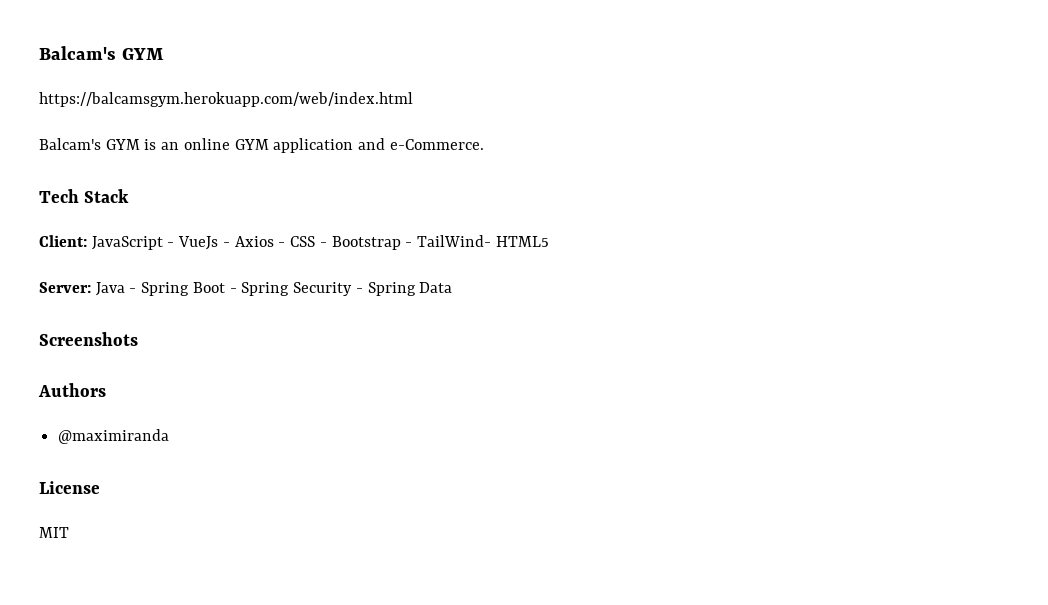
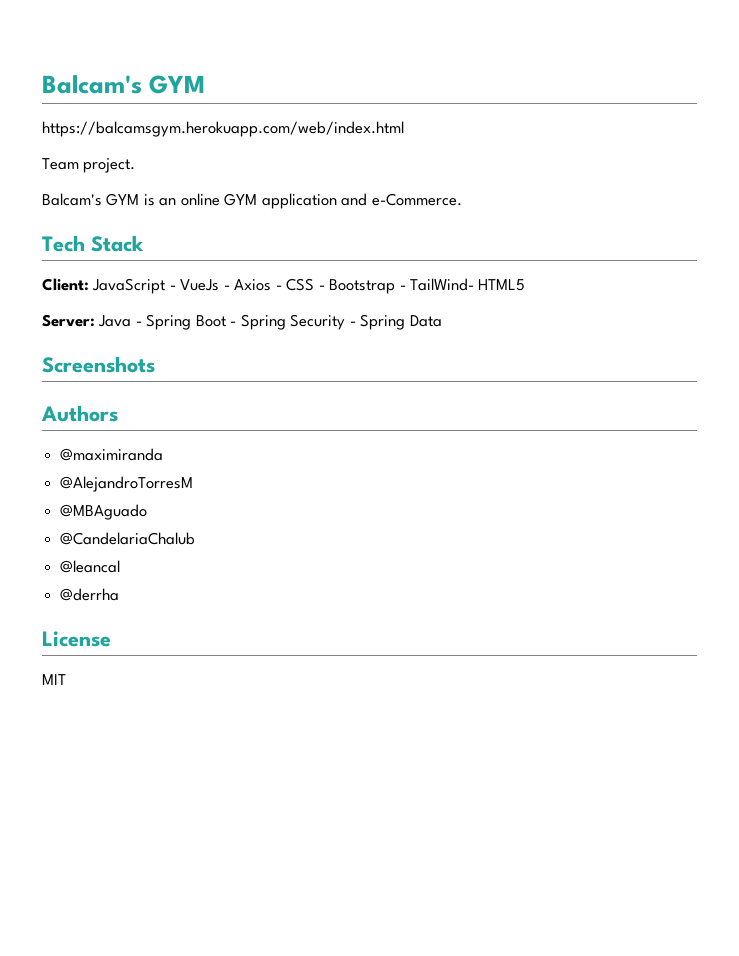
(413, 99) none -> [42,158,136,173] // Team project.
(170, 436) none -> [60,476,194,492] [60,504,148,520] [60,532,196,545] [60,560,121,573] [60,588,120,601] // @AlejandroTorresM // @MBAguado // @CandelariaChalub // @leancal // @derrha

